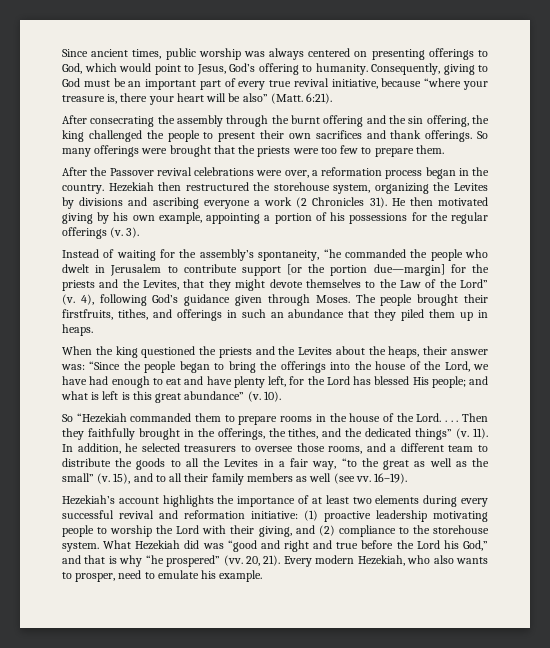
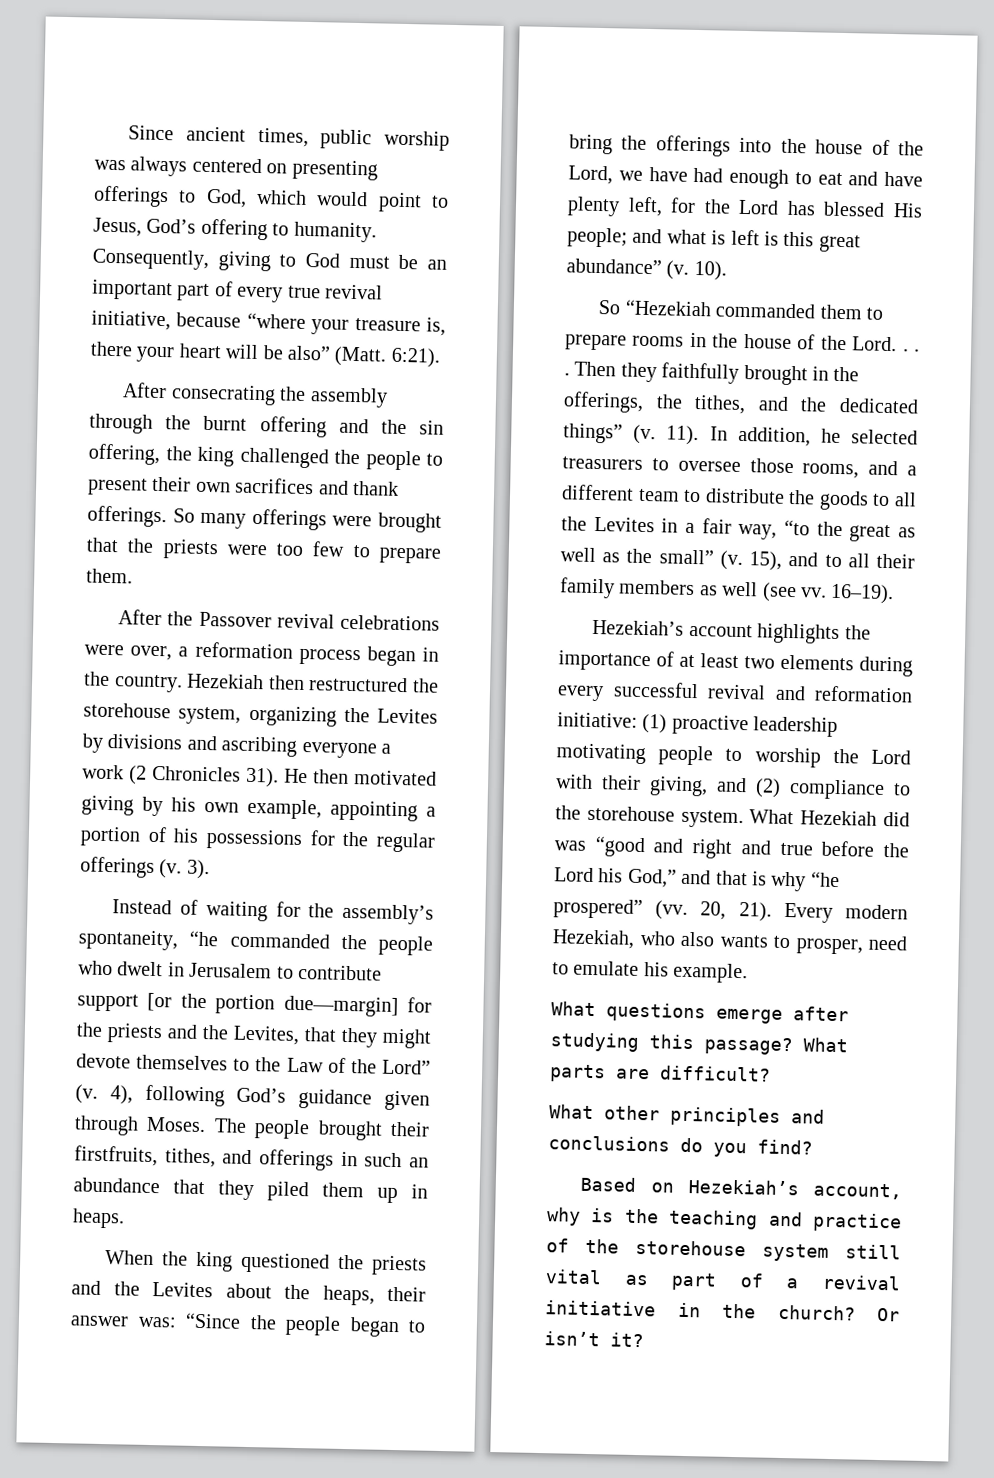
(263, 576) none -> [551,1001,849,1024] [550,1032,848,1056] [549,1064,771,1083] [549,1104,825,1127] [548,1135,813,1158] [580,1176,902,1200] [546,1207,902,1233] [546,1238,901,1262] [545,1269,901,1291] [545,1300,900,1322] [544,1331,644,1348] // What questions emerge after studying this passage? What parts are difficult? // What other principles and conclusions do you find? // Based on Hezekiah’s account, why is the teaching and practice of the storehouse system still vital as part of a revival initiative in the church? Or isn’t it?

